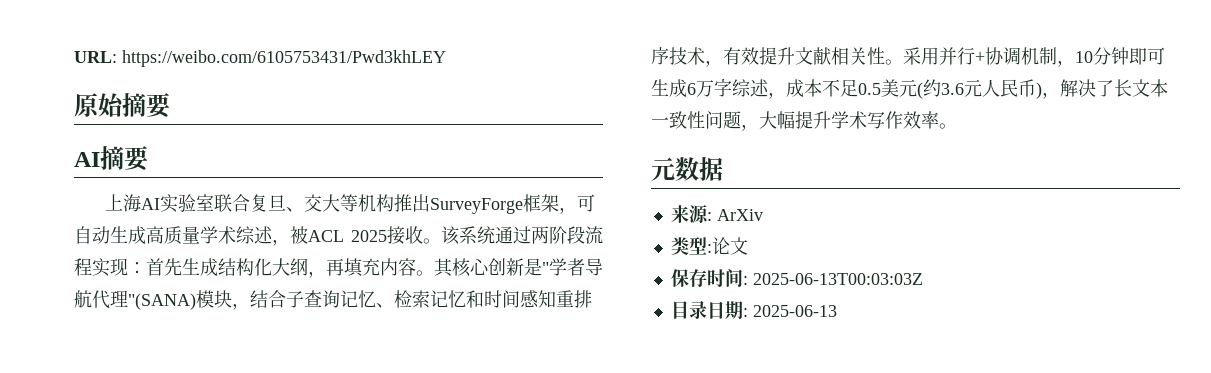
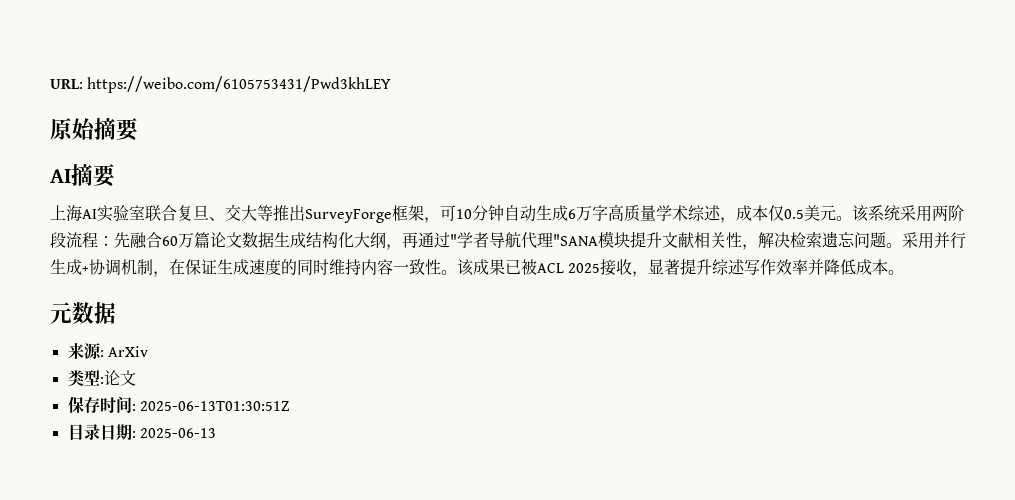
[358,194,395,212] 机构 -> (273, 213) none
[74,226,146,244] 自动生成 -> [456,205,608,222] 10分钟自动生成6万字
[290,226,423,245] 被ACL 2025接收 -> [736,205,836,221] 成本仅0.5美元
[495,226,531,244] 通过 -> [900,205,932,222] 采用
[92,258,182,277] 实现：首先 -> [98,232,274,249] ：先融合60万篇论文数据
[344,258,603,277] [74,290,592,310] [651,47,885,67] 填充内容。其核心创新是"学者导航代理"(SANA)模块，结合子查询记忆、检索记忆和时间感知重排序技术，有效提升文献相关性 -> [418,231,886,250] 通过"学者导航代理"SANA模块提升文献相关性，解决检索遗忘问题
(975, 56) none -> [50,259,82,275] 生成
[1075,47,1165,65] [651,78,1168,99] [651,111,939,131] 10分钟即可生成6万字综述，成本不足0.5美元(约3.6元人民币)，解决了长文本一致性问题，大幅提升学术写作效率 -> [169,258,889,277] 在保证生成速度的同时维持内容一致性。该成果已被ACL 2025接收，显著提升综述写作效率并降低成本
[752,273,923,285] 2025-06-13T00:03:03Z -> [139,401,289,411] 2025-06-13T01:30:51Z

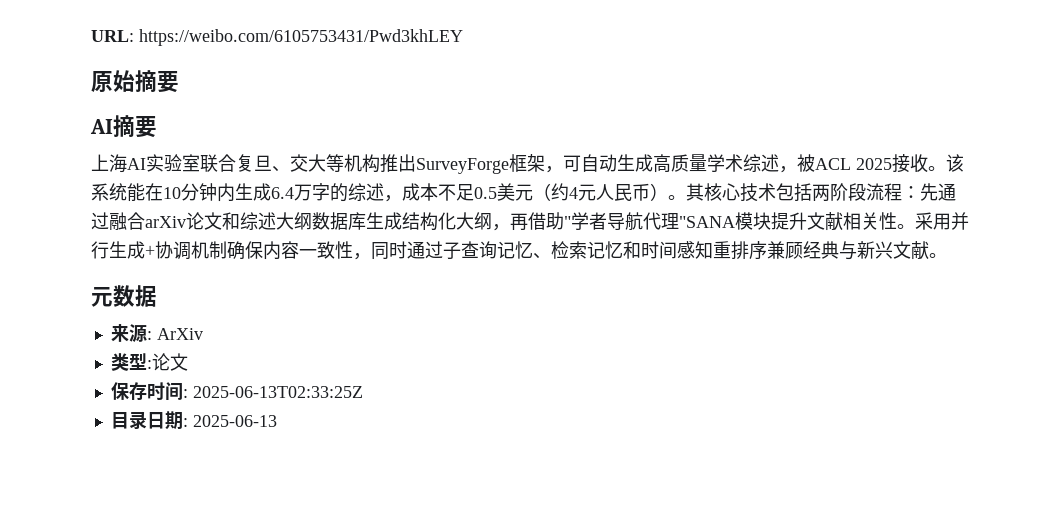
(273, 213) none -> [344,154,380,173] 机构
[456,204,964,223] [50,232,274,249] 10分钟自动生成6万字高质量学术综述，成本仅0.5美元。该系统采用两阶段流程：先融合60万篇论文数据 -> [581,154,964,173] [91,183,956,202] [91,212,366,231] 自动生成高质量学术综述，被ACL 2025接收。该系统能在10分钟内生成6.4万字的综述，成本不足0.5美元（约4元人民币）。其核心技术包括两阶段流程：先通过融合arXiv论文和综述大纲数据库
[418,232,450,248] 通过 -> [528,212,564,230] 借助
[742,231,886,250] ，解决检索遗忘问题 -> (897, 221) none
[153,258,889,277] ，在保证生成速度的同时维持内容一致性。该成果已被ACL 2025接收，显著提升综述写作效率并降低成本 -> [227,241,929,260] 确保内容一致性，同时通过子查询记忆、检索记忆和时间感知重排序兼顾经典与新兴文献
[139,401,289,411] 2025-06-13T01:30:51Z -> [192,386,363,398] 2025-06-13T02:33:25Z

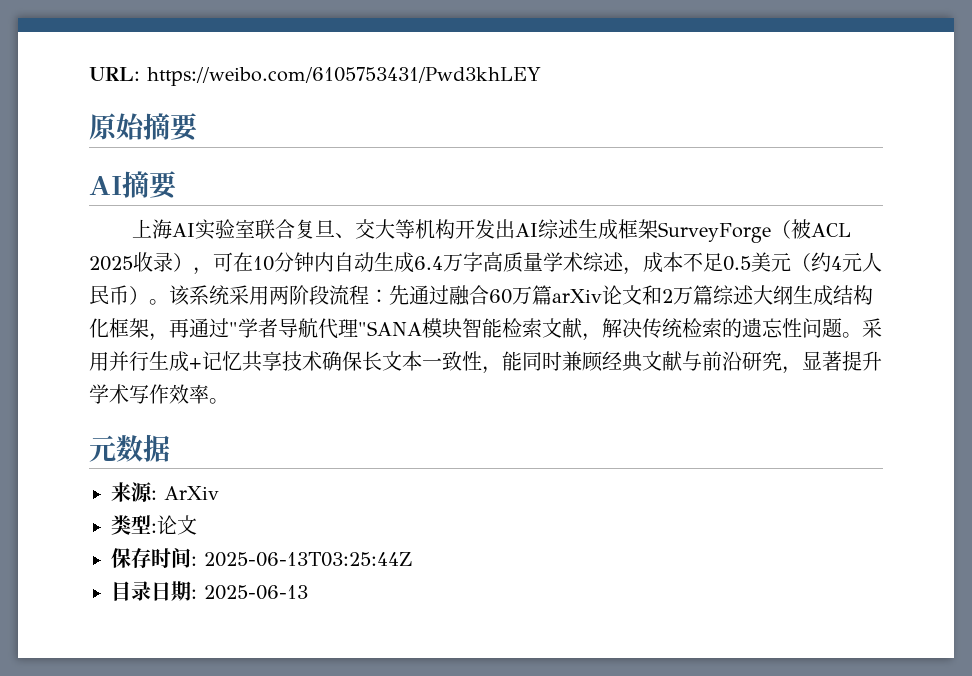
[380,154,964,174] [91,183,348,202] 推出SurveyForge框架，可自动生成高质量学术综述，被ACL 2025接收。该系统能在10分钟内生成6.4万字的 -> [455,219,852,243] [89,252,583,275] 开发出AI综述生成框架SurveyForge（被ACL 2025收录），可在10分钟内自动生成6.4万字高质量学术
[686,183,812,202] 其核心技术包括 -> [169,285,269,306] 该系统采用
(145, 221) none -> [489,285,552,305] 60万篇
(240, 221) none -> [662,285,713,305] 2万篇
[312,212,366,230] 数据库 -> (793, 295) none
[456,212,564,231] 大纲，再借助 -> [109,318,229,341] 框架，再通过
[771,212,897,231] 提升文献相关性 -> [462,318,842,341] 智能检索文献，解决传统检索的遗忘性问题
[155,241,929,260] 协调机制确保内容一致性，同时通过子查询记忆、检索记忆和时间感知重排序兼顾经典与新兴文献 -> [202,351,882,374] [89,384,209,404] 记忆共享技术确保长文本一致性，能同时兼顾经典文献与前沿研究，显著提升学术写作效率
[192,386,363,398] 2025-06-13T02:33:25Z -> [204,552,412,567] 2025-06-13T03:25:44Z

